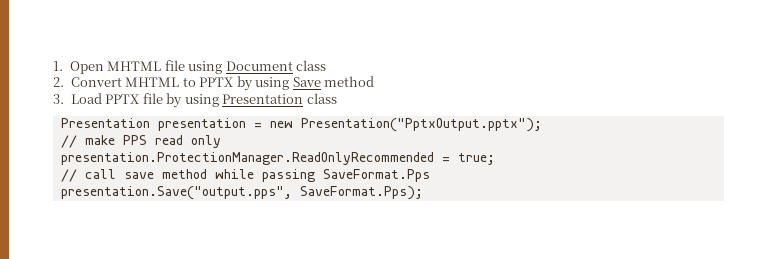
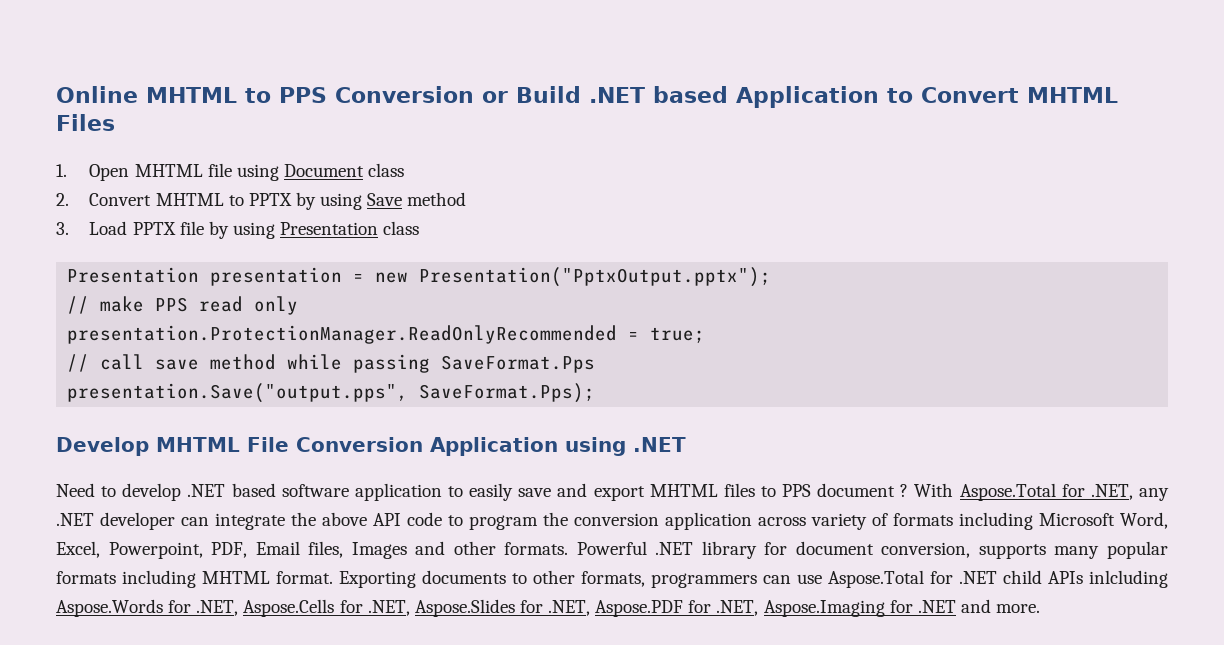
(53, 66) none -> [56,86,1118,108] [56,114,115,131] Online MHTML to PPS Conversion or Build .NET based Application to Convert MHTML Files //
(423, 193) none -> [56,437,686,456] [56,483,1169,501] [56,512,1168,530] [56,541,1168,559] [56,570,1168,588] [56,599,1041,617] // Develop MHTML File Conversion Application using .NET // Need to develop .NET based software application to easily save and export MHTML files to PPS document ? With Aspose.Total for .NET, any .NET developer can integrate the above API code to program the conversion application across variety of formats including Microsoft Word, Excel, Powerpoint, PDF, Email files, Images and other formats. Powerful .NET library for document conversion, supports many popular formats including MHTML format. Exporting documents to other formats, programmers can use Aspose.Total for .NET child APIs inlcluding Aspose.Words for .NET, Aspose.Cells for .NET, Aspose.Slides for .NET, Aspose.PDF for .NET, Aspose.Imaging for .NET and more.

